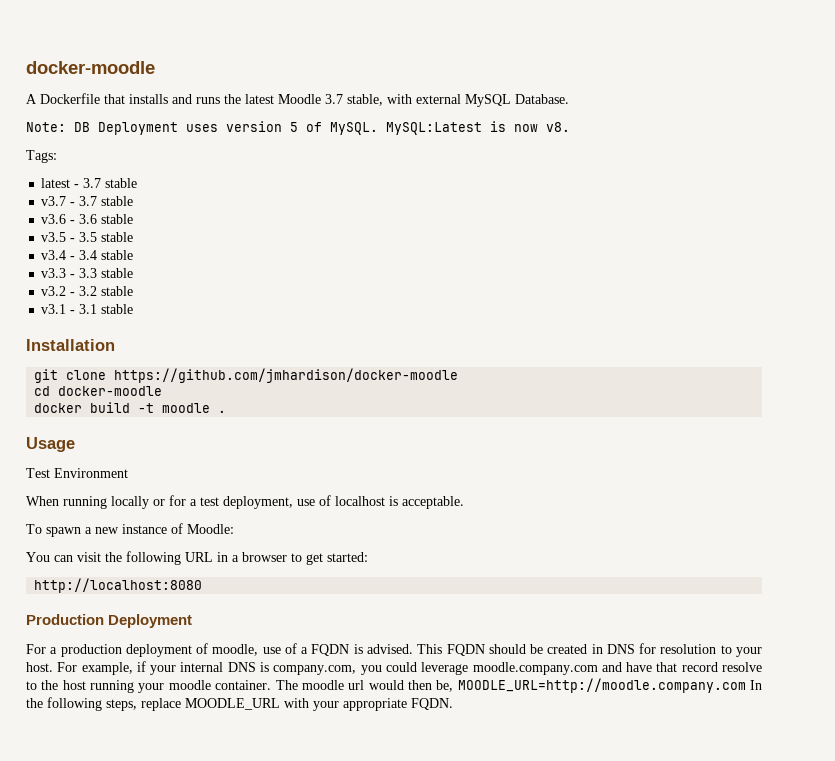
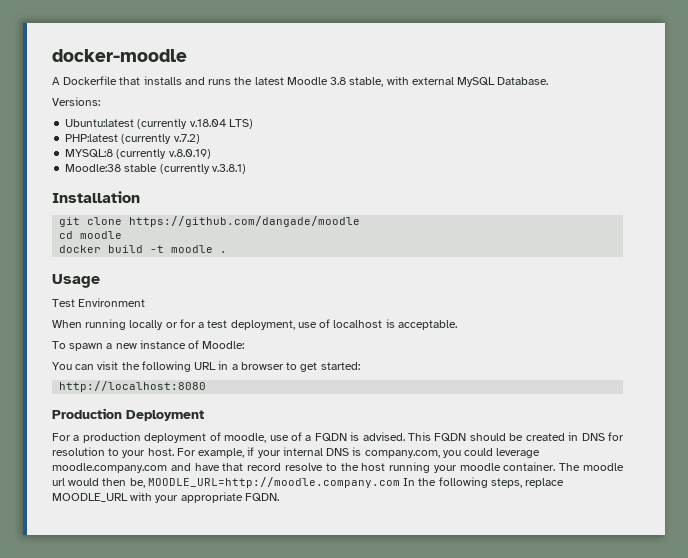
[325,94,343,104] 3.7 -> [330,77,347,85] 3.8
[26,121,570,135] [26,150,57,163] [41,178,138,188] [41,196,134,206] [41,214,134,224] [41,232,134,242] [41,250,134,260] [41,268,134,278] [41,286,134,296] [41,304,134,314] Note: DB Deployment uses version 5 of MySQL. MySQL:Latest is now v8. // Tags: // latest - 3.7 stable // v3.7 - 3.7 stable // v3.6 - 3.6 stable // v3.5 - 3.5 stable // v3.4 - 3.4 stable // v3.3 - 3.3 stable // v3.2 - 3.2 stable // v3.1 - 3.1 stable -> [52,97,100,106] [65,119,253,129] [65,134,200,144] [65,149,211,159] [65,164,246,174] Versions: // Ubuntu:latest (currently v.18.04 LTS) // PHP:latest (currently v.7.2) // MYSQL:8 (currently v.8.0.19) // Moodle:38 stable (currently v.3.8.1)
[114,368,459,383] https://github.com/jmhardison/docker-moodle -> [129,216,361,227] https://github.com/dangade/moodle
[58,386,163,396] docker-moodle -> [80,231,123,239] moodle

